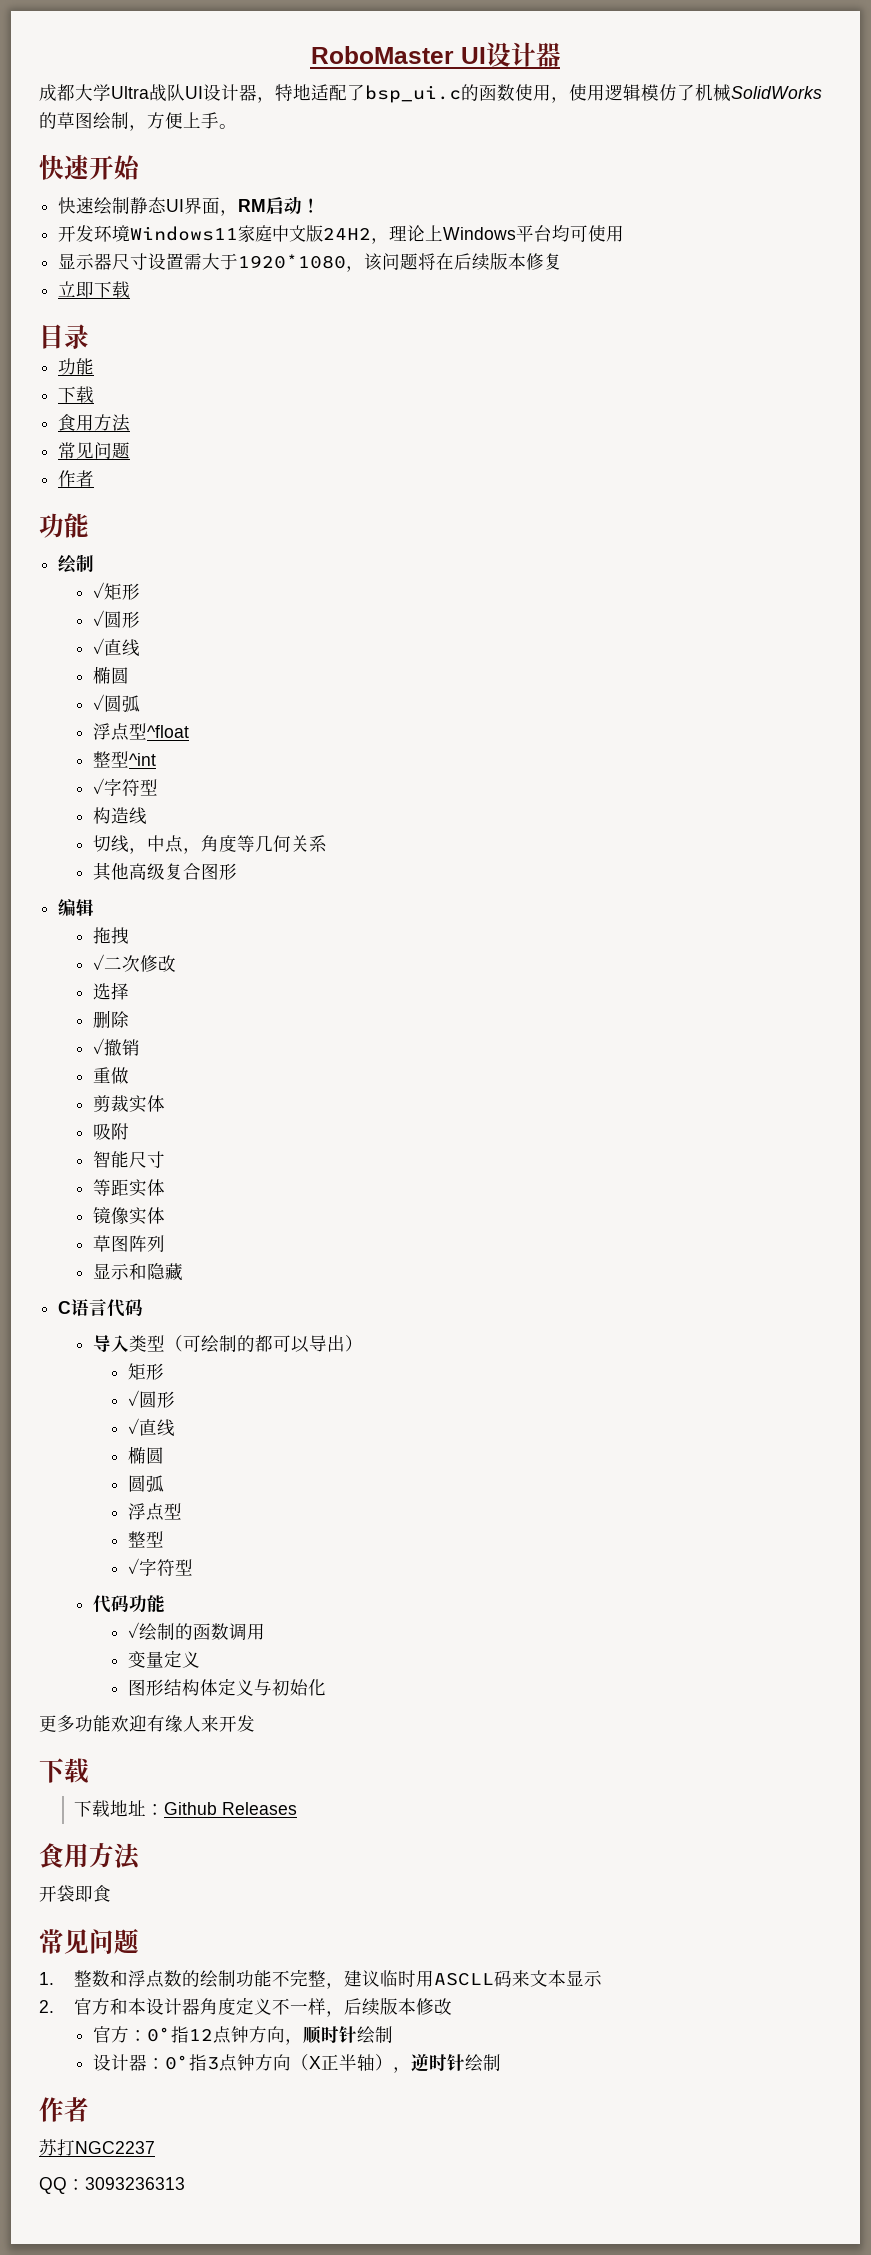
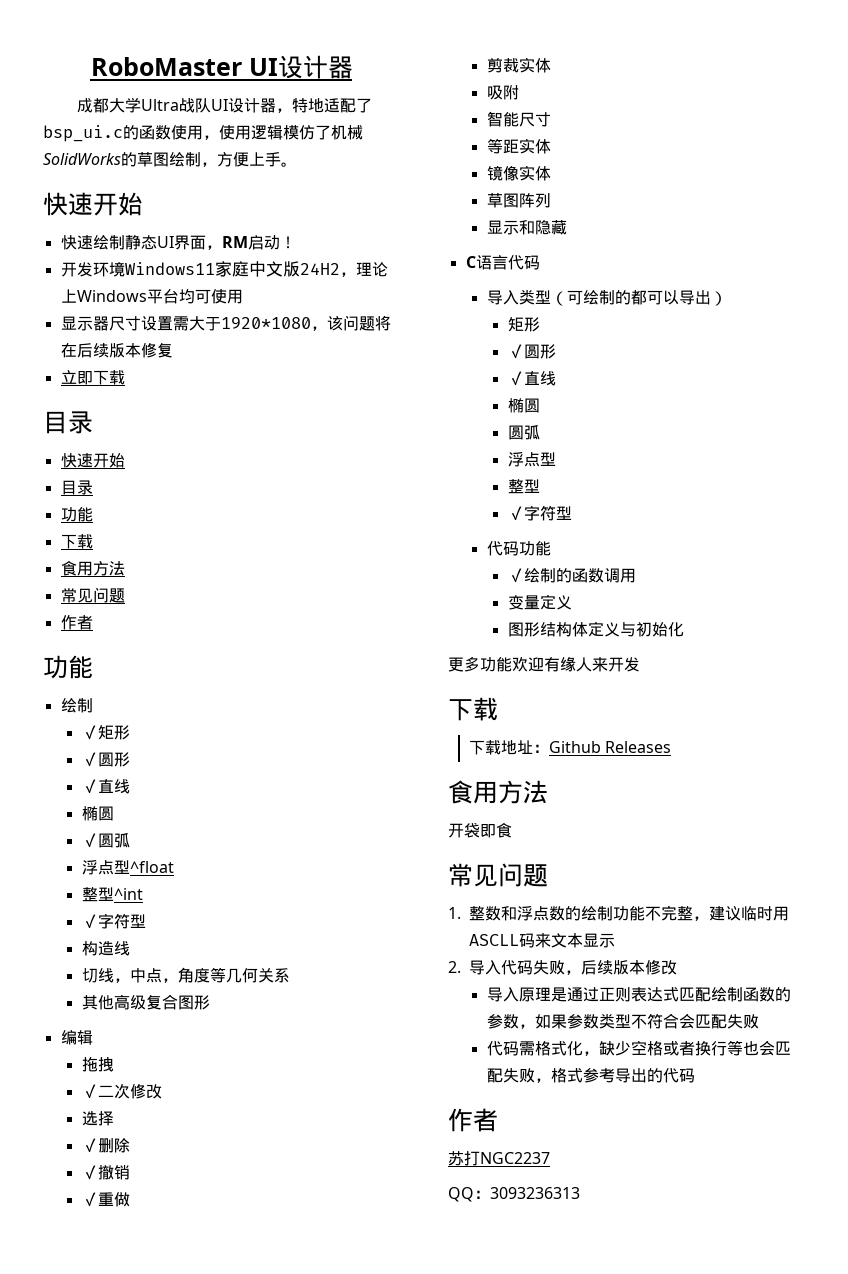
(89, 336) none -> [60,453,125,468] [60,480,93,495] // 快速开始 // 目录
(130, 991) none -> [81,1138,98,1153] ✓
(141, 1047) none -> [81,1192,98,1207] ✓
[73,1997,452,2017] [93,2026,394,2045] [93,2053,502,2073] 官方和本设计器角度定义不一样，后续版本修改 // 官方：0°指12点钟方向，顺时针绘制 // 设计器：0°指3点钟方向（X正半轴），逆时针绘制 -> [469,959,678,975] [486,987,791,1002] [486,1013,759,1029] [486,1040,791,1056] [486,1068,695,1083] 导入代码失败，后续版本修改 // 导入原理是通过正则表达式匹配绘制函数的参数，如果参数类型不符合会匹配失败 // 代码需格式化，缺少空格或者换行等也会匹配失败，格式参考导出的代码

